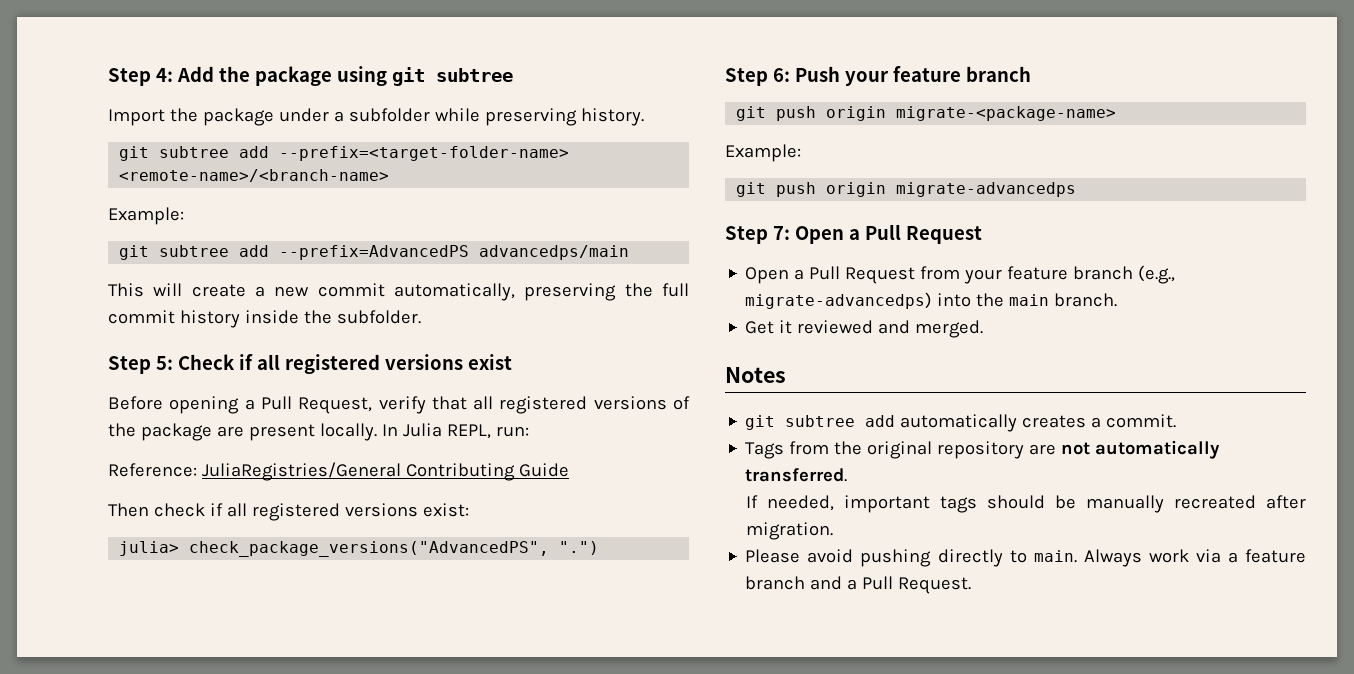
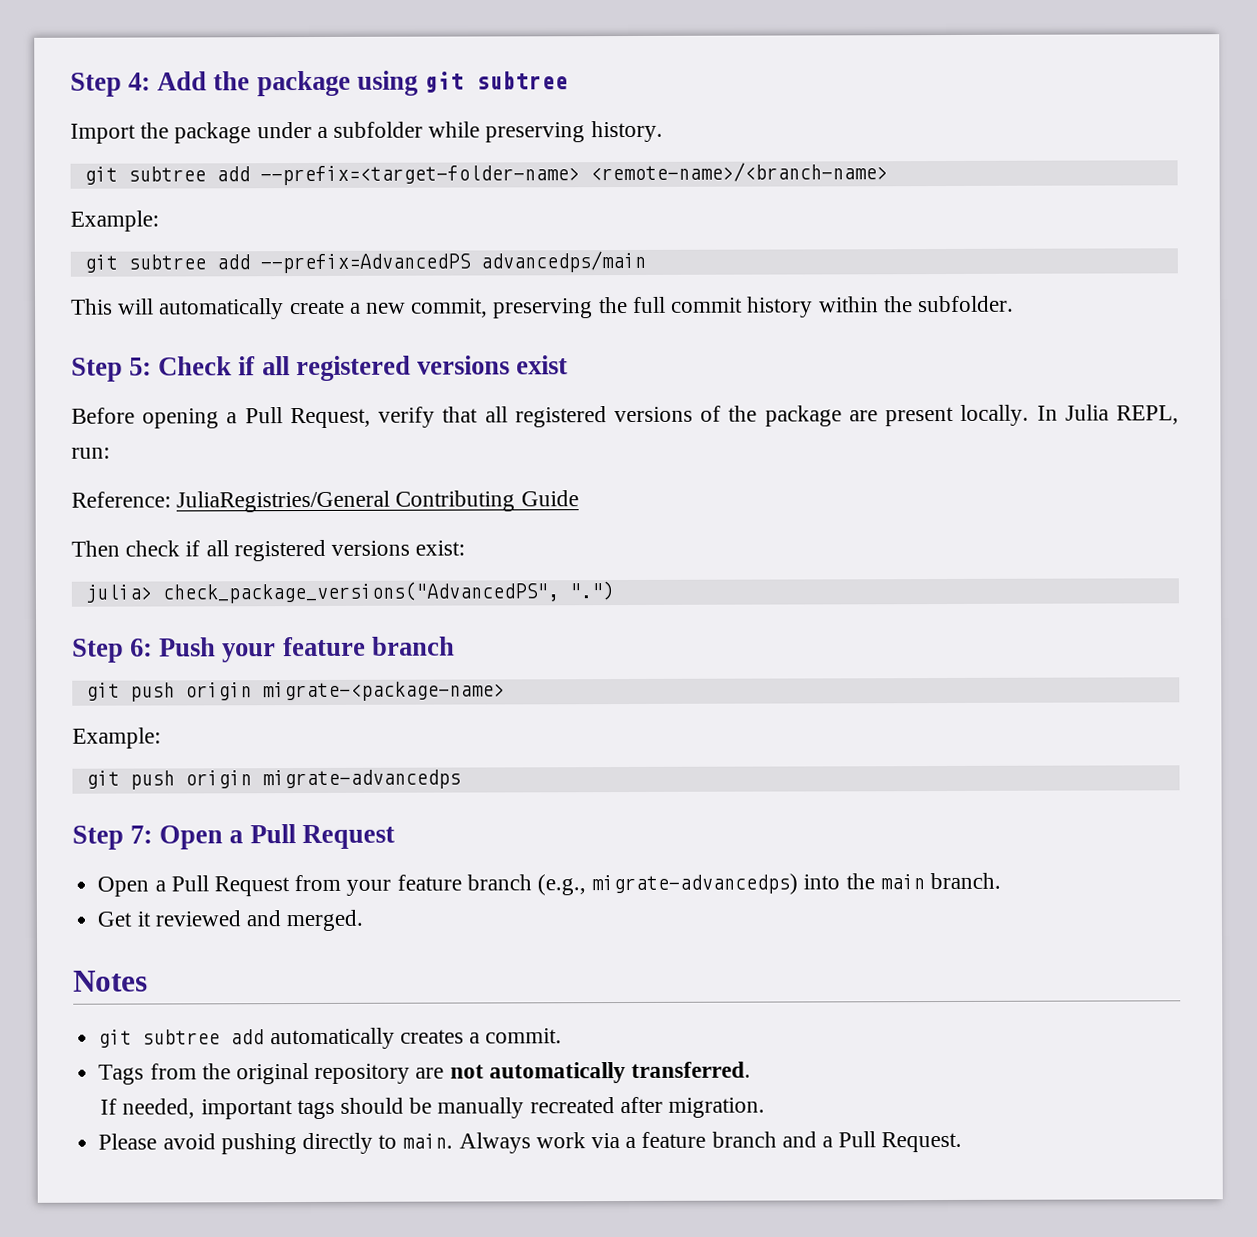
(183, 289) none -> [158,298,285,320] automatically
[317,283,515,301] commit automatically, -> [410,298,489,318] commit,
[244,310,299,324] inside -> [817,296,879,313] within

